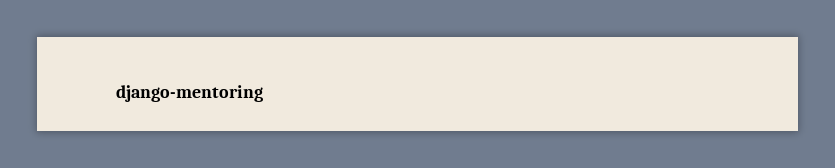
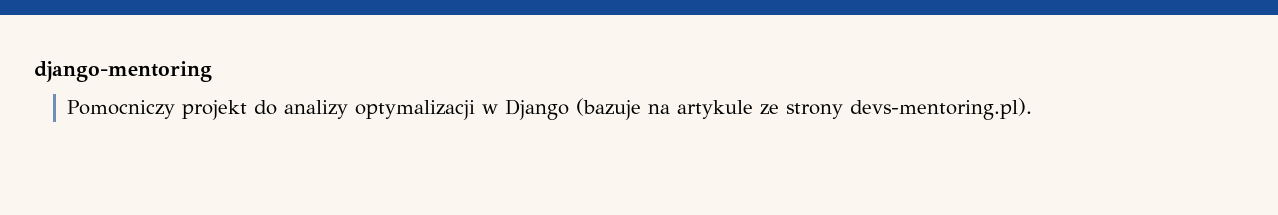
(263, 93) none -> [67,98,1033,120] // Pomocniczy projekt do analizy optymalizacji w Django (bazuje na artykule ze strony devs-mentoring.pl).

